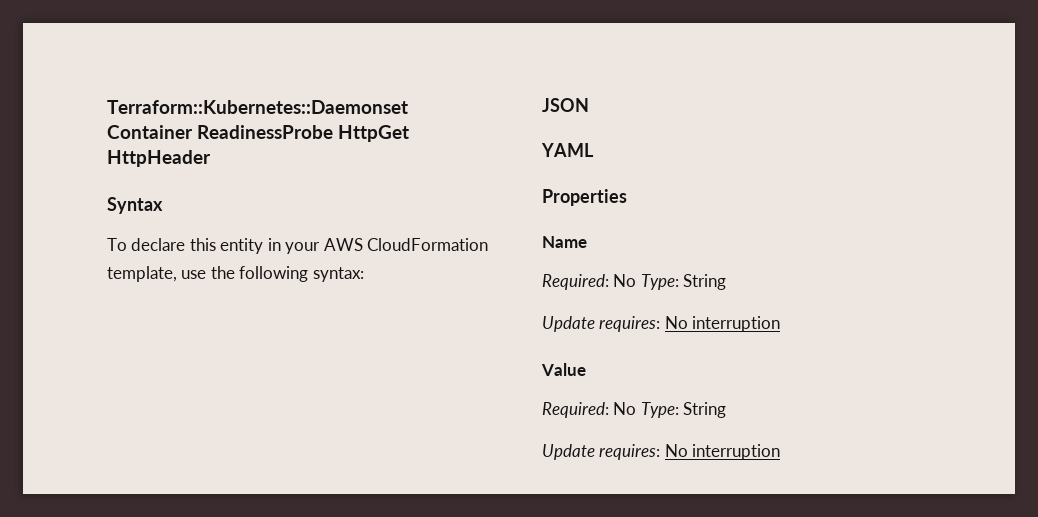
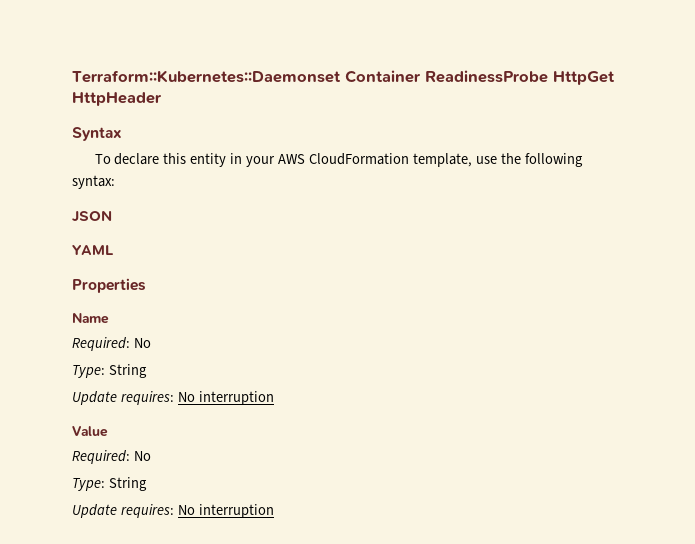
(637, 280) none -> (151, 343) //
(637, 408) none -> (151, 456) //

